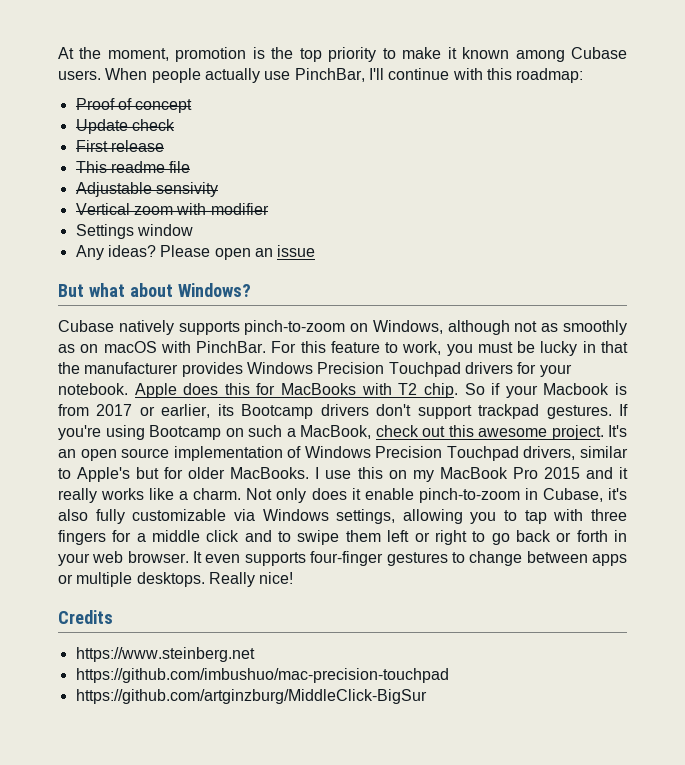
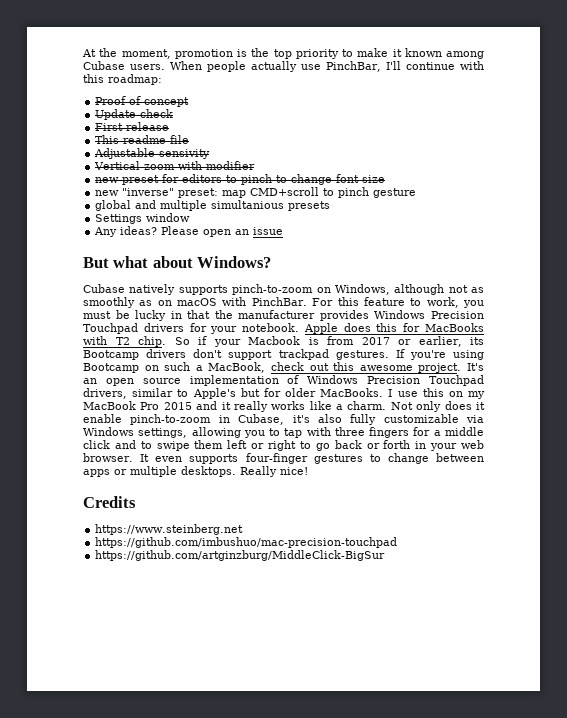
(269, 209) none -> [95,174,386,185] [95,187,417,198] [95,200,331,211] // new preset for editors to pinch to change font size // new "inverse" preset: map CMD+scroll to pinch gesture // global and multiple simultanious presets

